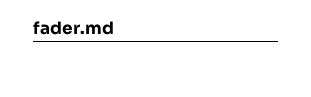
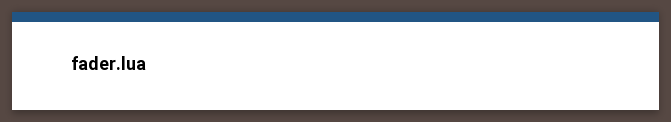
[33,21,114,35] fader.md -> [71,56,146,70] fader.lua

